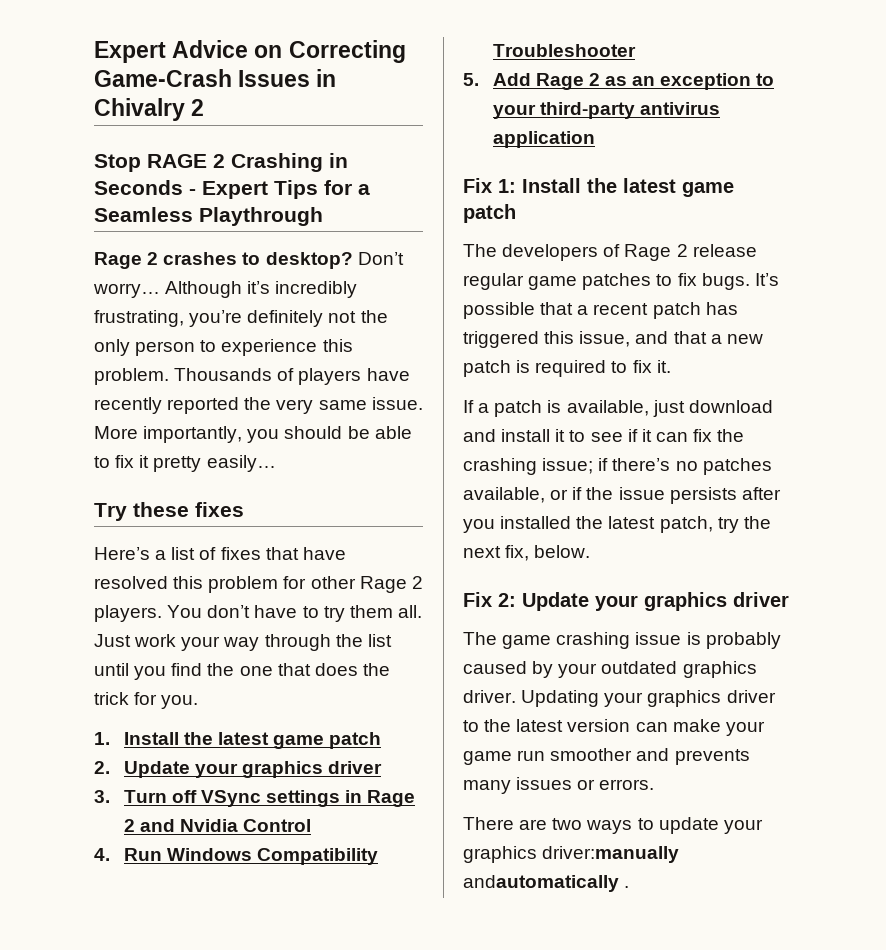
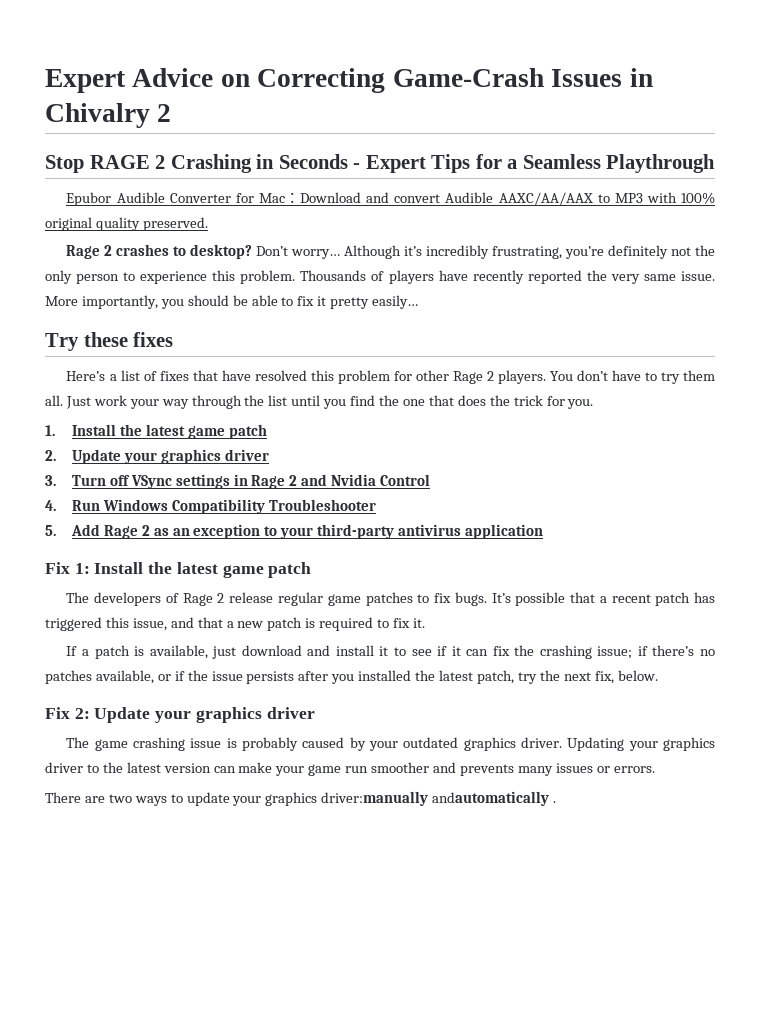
(323, 216) none -> [66,192,715,206] [45,217,208,231] // Epubor Audible Converter for Mac：Download and convert Audible AAXC/AA/AAX to MP3 with 100% original quality preserved.

